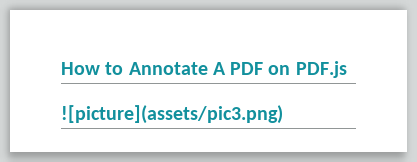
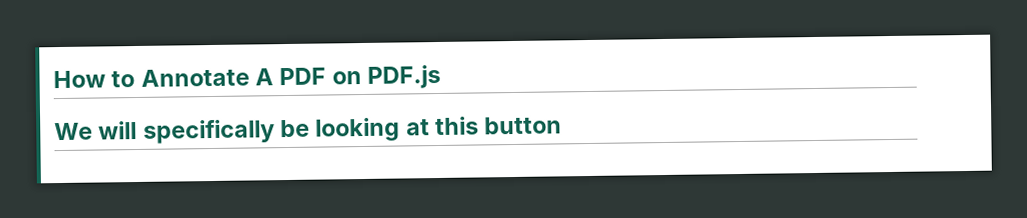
[61,105,283,124] ![picture](assets/pic3.png) -> [54,116,563,144] We will specifically be looking at this button

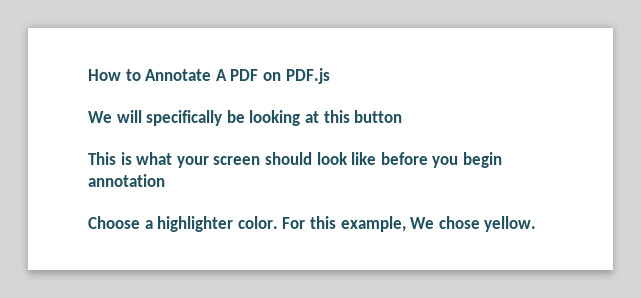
(563, 125) none -> [88,152,502,168] [88,174,165,187] [88,216,537,232] // This is what your screen should look like before you begin annotation // Choose a highlighter color. For this example, We chose yellow.

